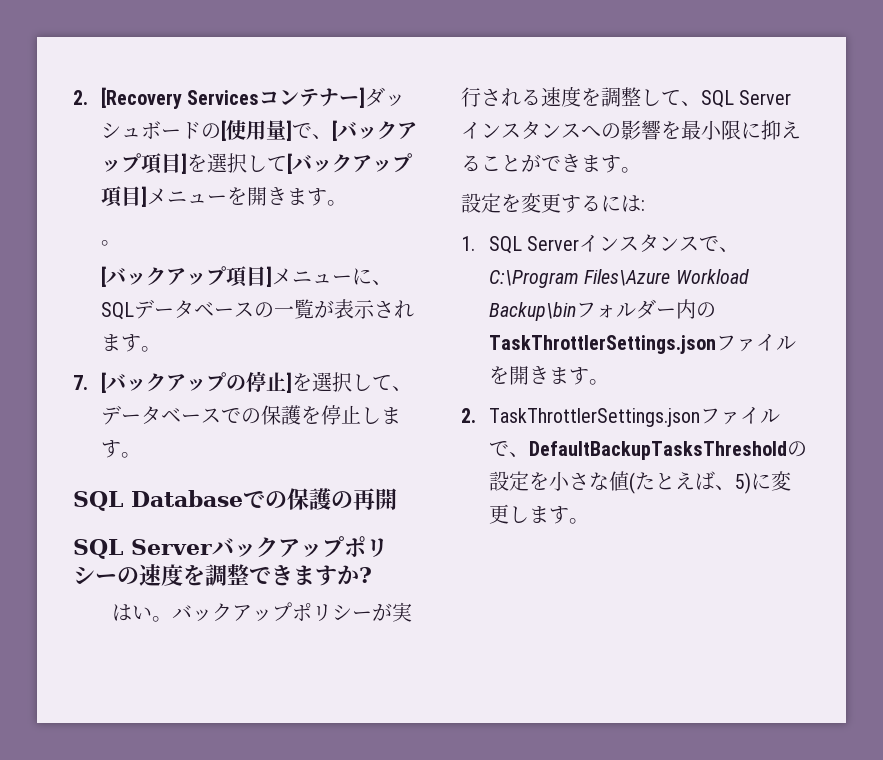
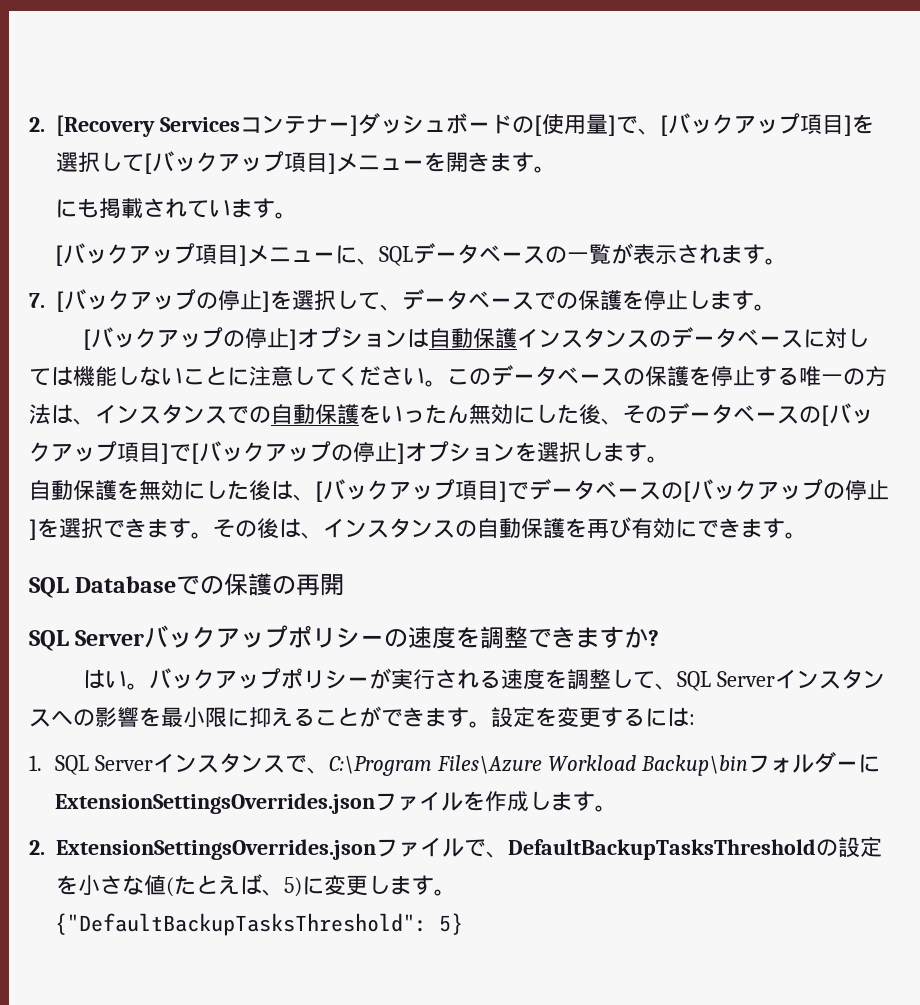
(347, 203) none -> [54,198,275,219] にも掲載されています
(141, 455) none -> [83,327,870,350] [29,365,887,387] [29,403,873,426] [29,441,669,464] [29,479,889,502] [29,517,807,540] // [バックアップの停止]オプションは自動保護インスタンスのデータベースに対しては機能しないことに注意してください。このデータベースの保護を停止する唯一の方法は、インスタンスでの自動保護をいったん無効にした後、そのデータベースの[バックアップ項目]で[バックアップの停止]オプションを選択します。 // 自動保護を無効にした後は、[バックアップ項目]でデータベースの[バックアップの停止]を選択できます。その後は、インスタンスの自動保護を再び有効にできます。
(641, 170) // -> (491, 724) none
[675,299,716,319] [488,335,716,354] 内のTaskThrottlerSettings.json -> [857,754,880,773] [54,793,375,814] にExtensionSettingsOverrides.json
[508,366,549,385] 開き -> [484,791,551,811] 作成し
[488,408,700,427] TaskThrottlerSettings.json -> [56,839,376,860] ExtensionSettingsOverrides.json
(589, 521) none -> [54,913,463,936] // {"DefaultBackupTasksThreshold": 5}

